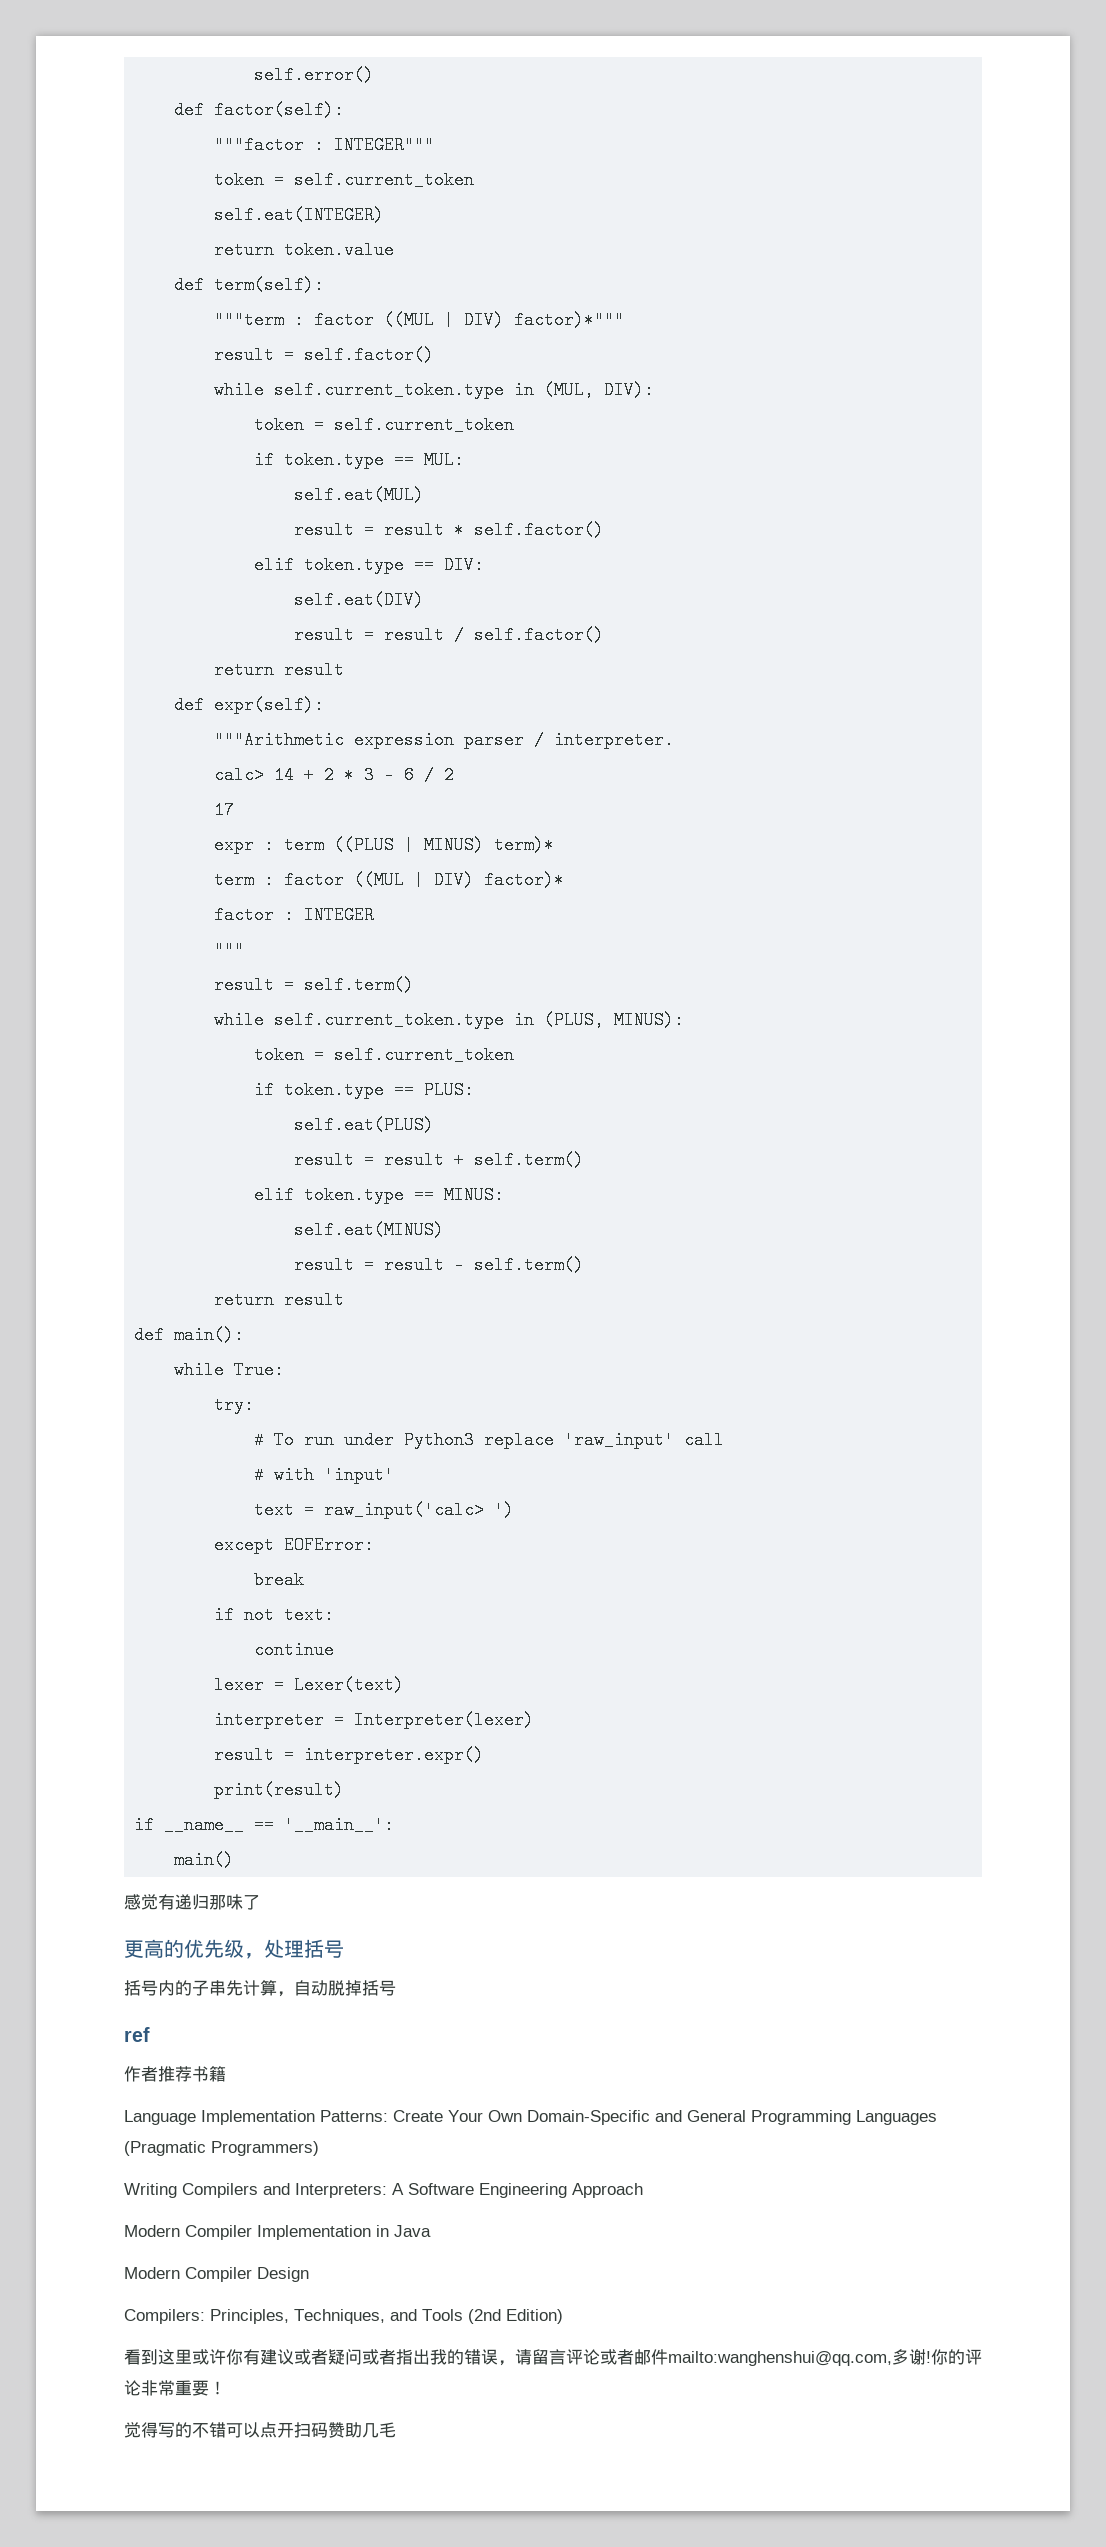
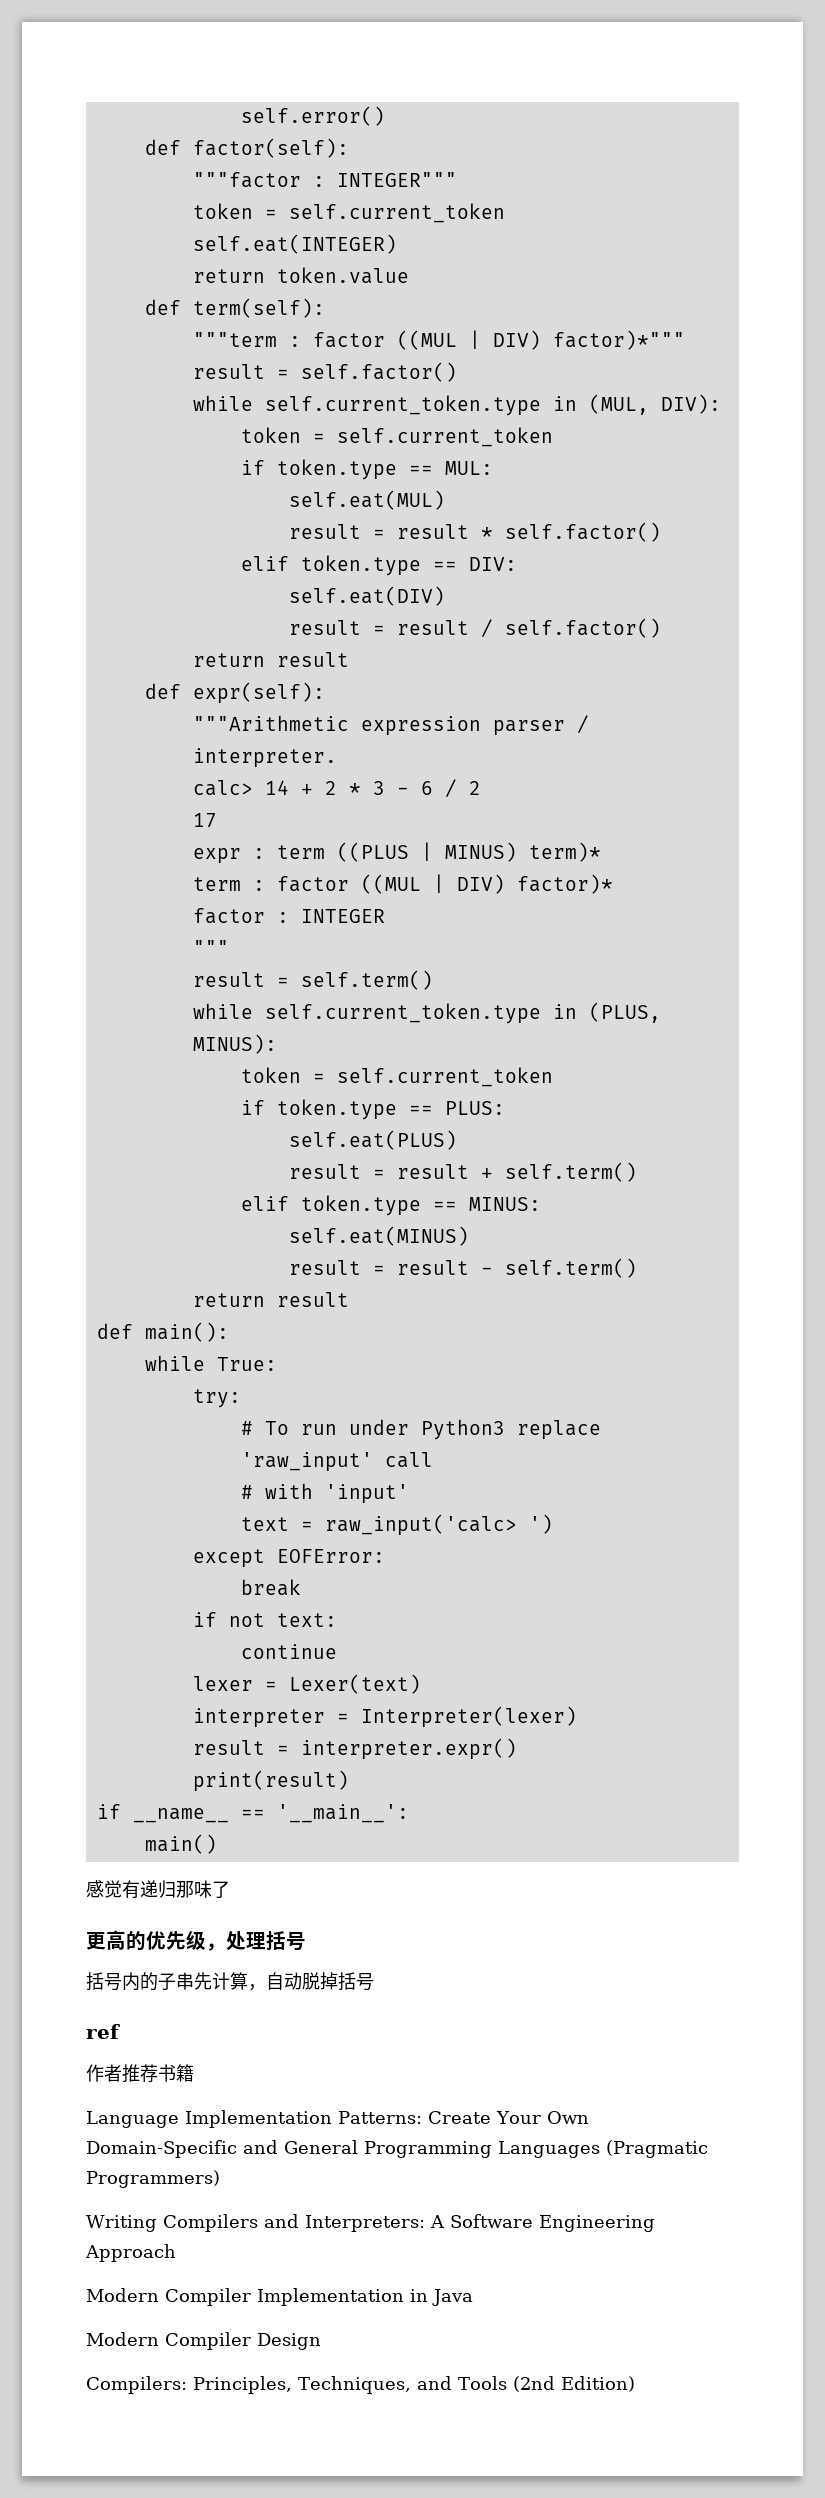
[124,2349,982,2366] [124,2380,226,2396] [124,2422,396,2438] // 看到这里或许你有建议或者疑问或者指出我的错误，请留言评论或者邮件mailto:wanghenshui@qq.com,多谢!你的评论非常重要！ // 觉得写的不错可以点开扫码赞助几毛 -> (635, 2384) none

